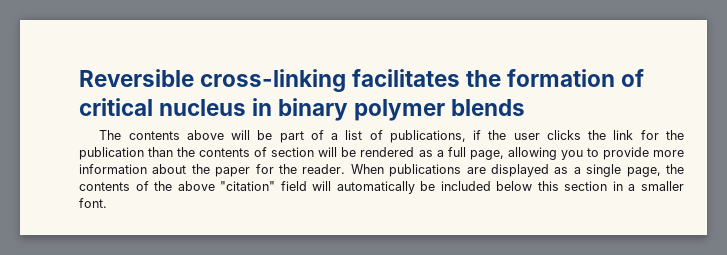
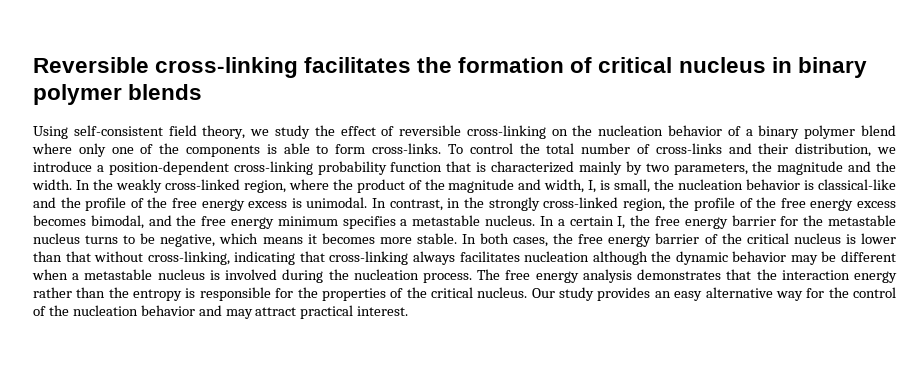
[99,130,684,143] [79,147,684,160] [79,164,684,177] [79,181,684,194] [79,198,107,208] The contents above will be part of a list of publications, if the user clicks the link for the publication than the contents of section will be rendered as a full page, allowing you to provide more information about the paper for the reader. When publications are displayed as a single page, the contents of the above "citation" field will automatically be included below this section in a smaller font. -> [33,125,896,139] [32,143,897,157] [33,161,896,175] [32,179,897,193] [33,197,896,211] [33,215,897,229] [33,233,896,247] [33,251,896,265] [32,269,897,283] [33,287,897,301] [33,305,409,319] Using self-consistent field theory, we study the effect of reversible cross-linking on the nucleation behavior of a binary polymer blend where only one of the components is able to form cross-links. To control the total number of cross-links and their distribution, we introduce a position-dependent cross-linking probability function that is characterized mainly by two parameters, the magnitude and the width. In the weakly cross-linked region, where the product of the magnitude and width, I, is small, the nucleation behavior is classical-like and the profile of the free energy excess is unimodal. In contrast, in the strongly cross-linked region, the profile of the free energy excess becomes bimodal, and the free energy minimum specifies a metastable nucleus. In a certain I, the free energy barrier for the metastable nucleus turns to be negative, which means it becomes more stable. In both cases, the free energy barrier of the critical nucleus is lower than that without cross-linking, indicating that cross-linking always facilitates nucleation although the dynamic behavior may be different when a metastable nucleus is involved during the nucleation process. The free energy analysis demonstrates that the interaction energy rather than the entropy is responsible for the properties of the critical nucleus. Our study provides an easy alternative way for the control of the nucleation behavior and may attract practical interest.

